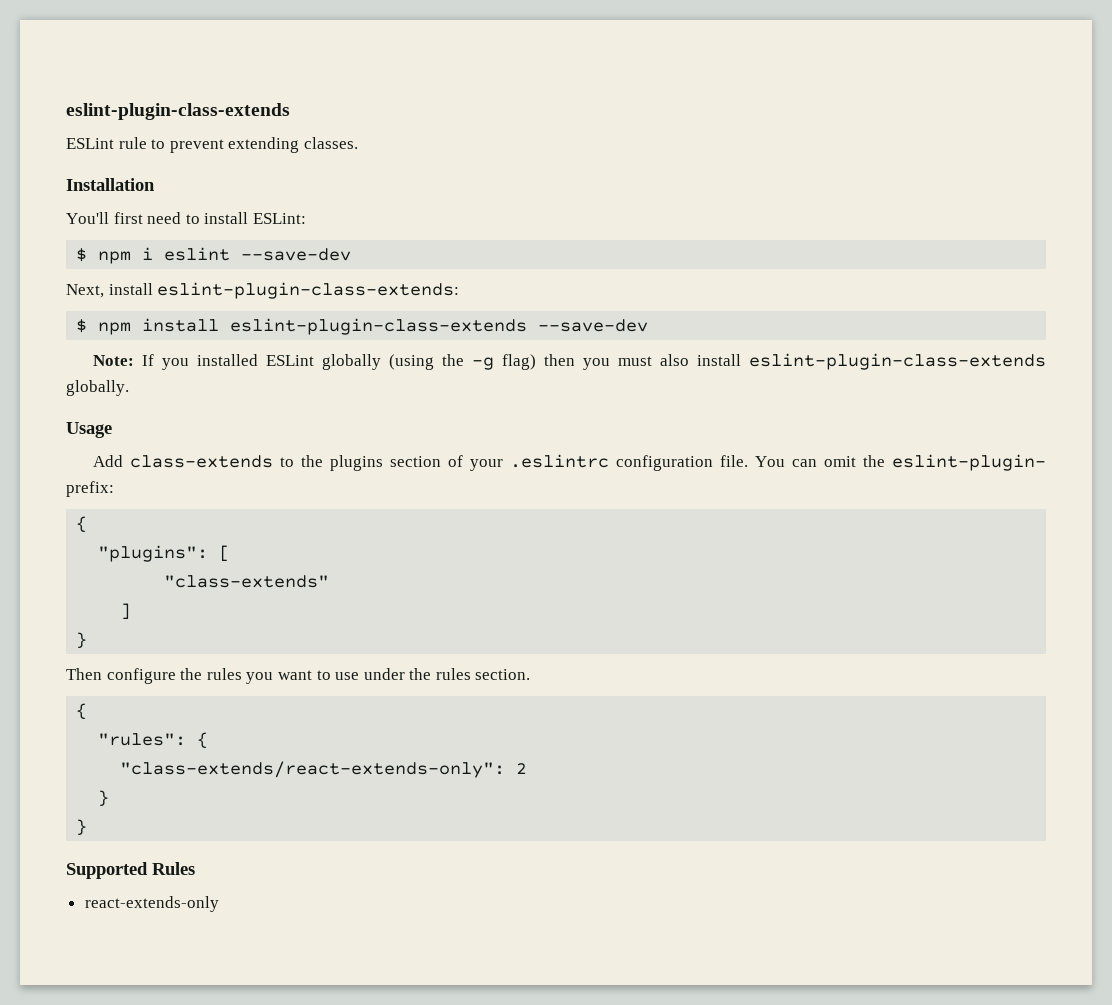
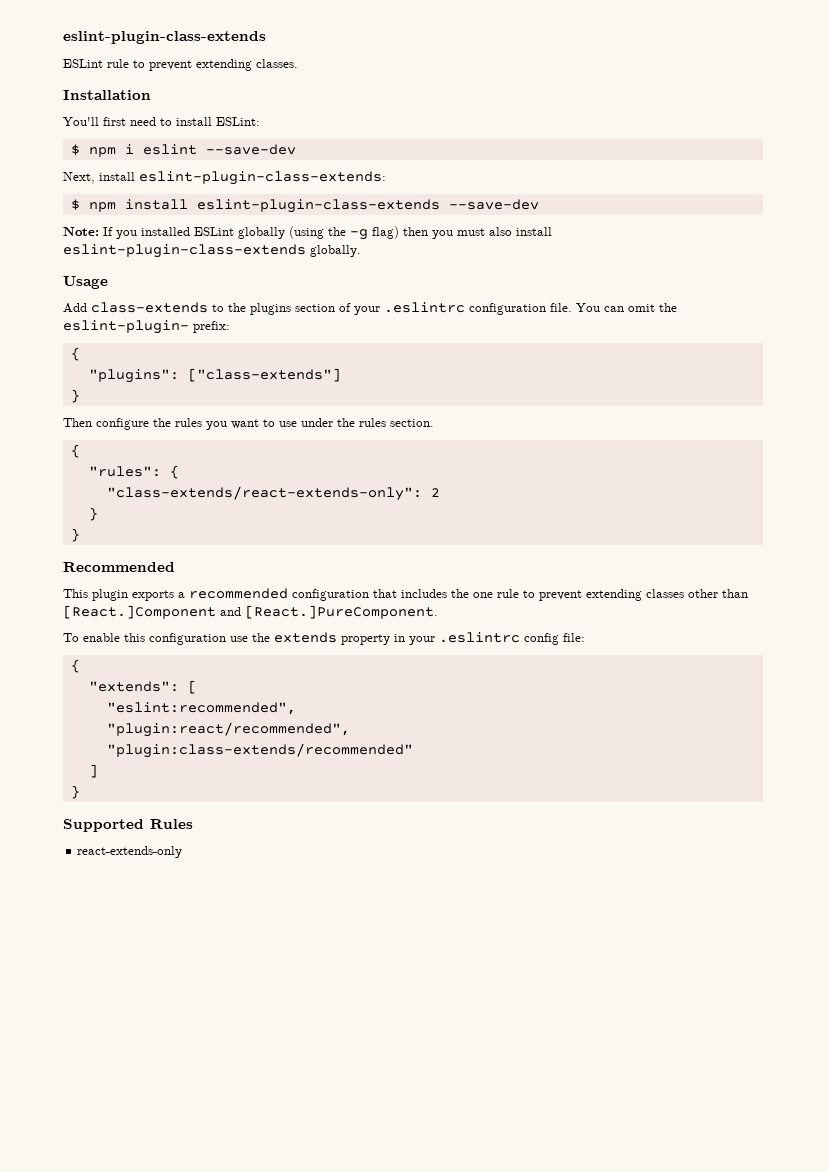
[219,545,231,562] [164,575,330,588] [120,603,132,620] [ // "class-extends" // ] -> [187,368,341,382] ["class-extends"]
(88, 827) none -> [63,562,175,572] [63,588,748,601] [63,605,438,619] [63,632,585,645] [70,659,80,673] [88,680,197,694] [106,702,296,715] [106,722,350,737] [106,743,413,758] [88,764,98,778] [70,785,80,799] // Recommended // This plugin exports a recommended configuration that includes the one rule to prevent extending classes other than [React.]Component and [React.]PureComponent. // To enable this configuration use the extends property in your .eslintrc config file: // { // "extends": [ // "eslint:recommended", // "plugin:react/recommended", // "plugin:class-extends/recommended" // ] // }

